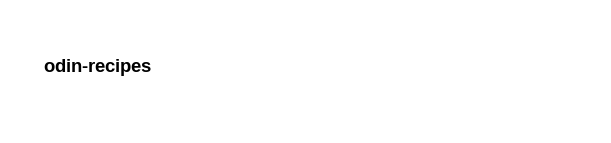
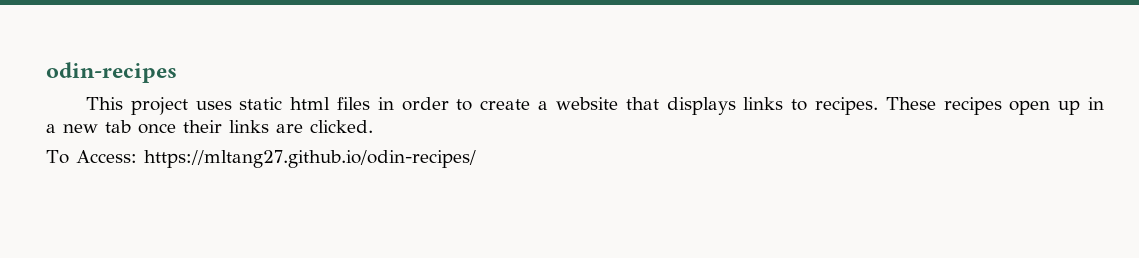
(151, 67) none -> [86,97,1105,115] [46,120,373,134] [46,150,476,168] // This project uses static html files in order to create a website that displays links to recipes. These recipes open up in a new tab once their links are clicked. // To Access: https://mltang27.github.io/odin-recipes/

